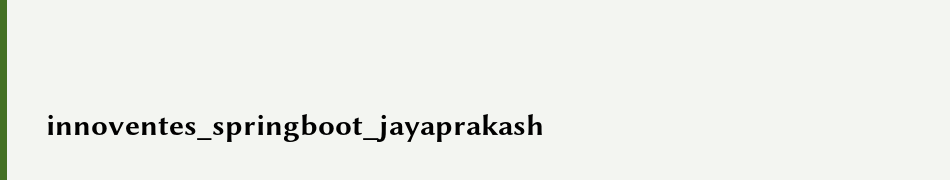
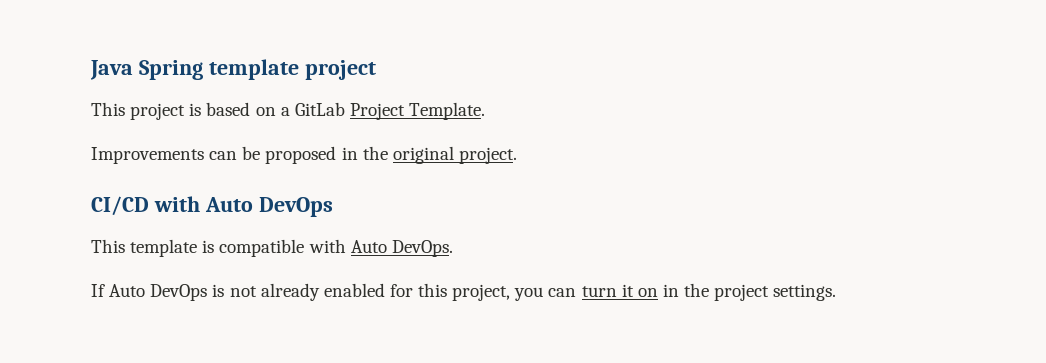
[46,114,544,142] innoventes_springboot_jayaprakash -> [90,59,376,80] [91,102,486,120] [91,146,517,164] [91,196,333,217] [91,239,453,257] [91,283,837,301] Java Spring template project // This project is based on a GitLab Project Template. // Improvements can be proposed in the original project. // CI/CD with Auto DevOps // This template is compatible with Auto DevOps. // If Auto DevOps is not already enabled for this project, you can turn it on in the project settings.

